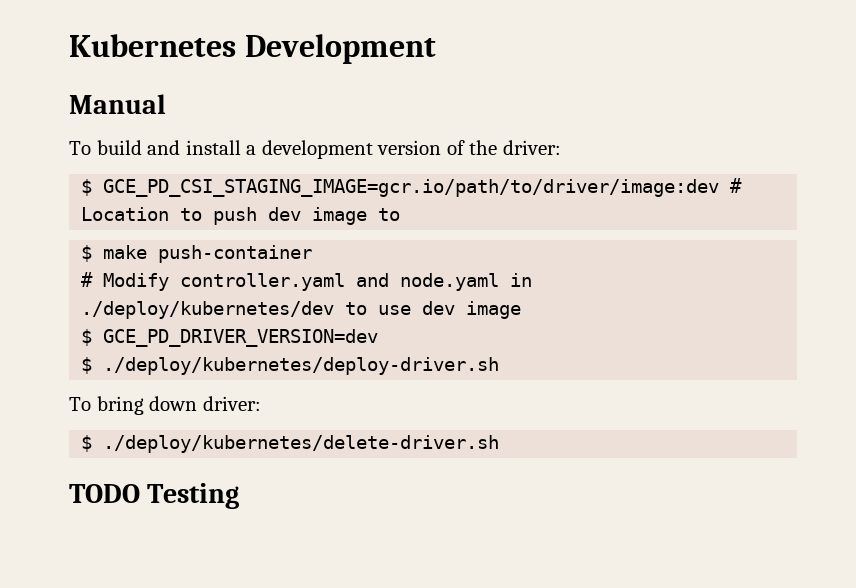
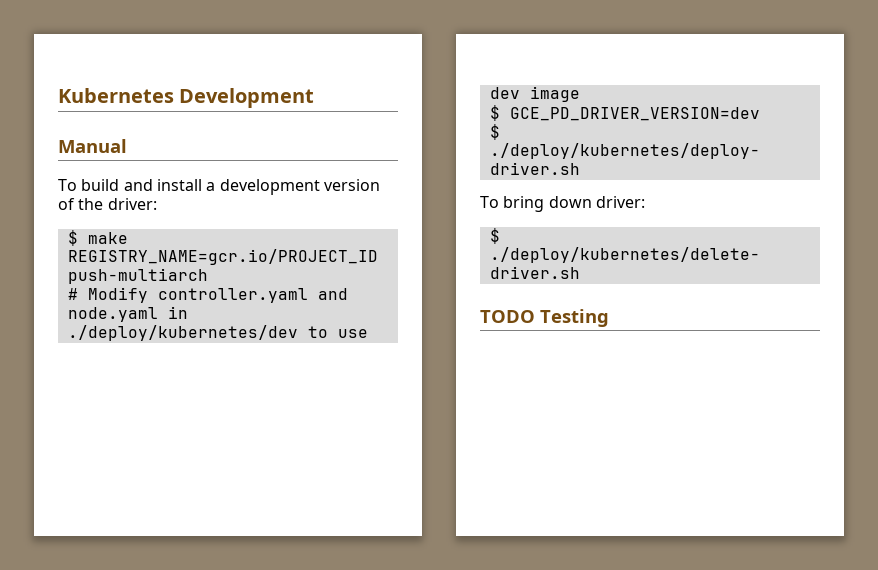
[81,178,743,197] [81,207,401,225] // $ GCE_PD_CSI_STAGING_IMAGE=gcr.io/path/to/driver/image:dev # Location to push dev image to -> (157, 204) none
[158,245,313,263] push-container -> [67,249,378,265] [67,268,208,284] REGISTRY_NAME=gcr.io/PROJECT_ID push-multiarch

